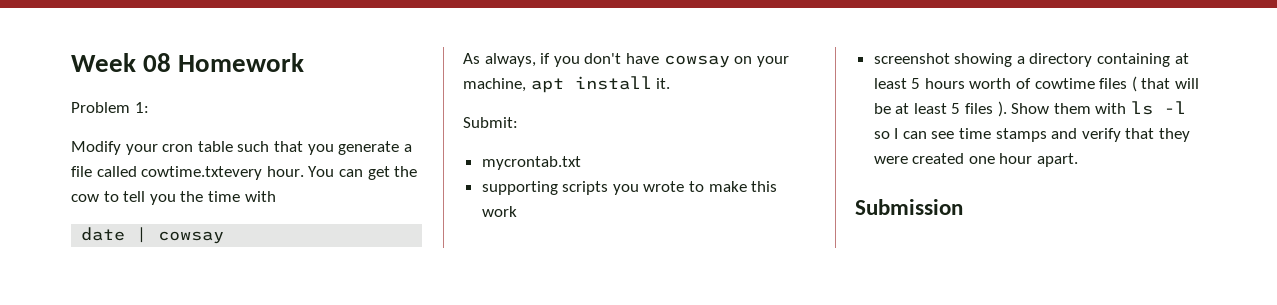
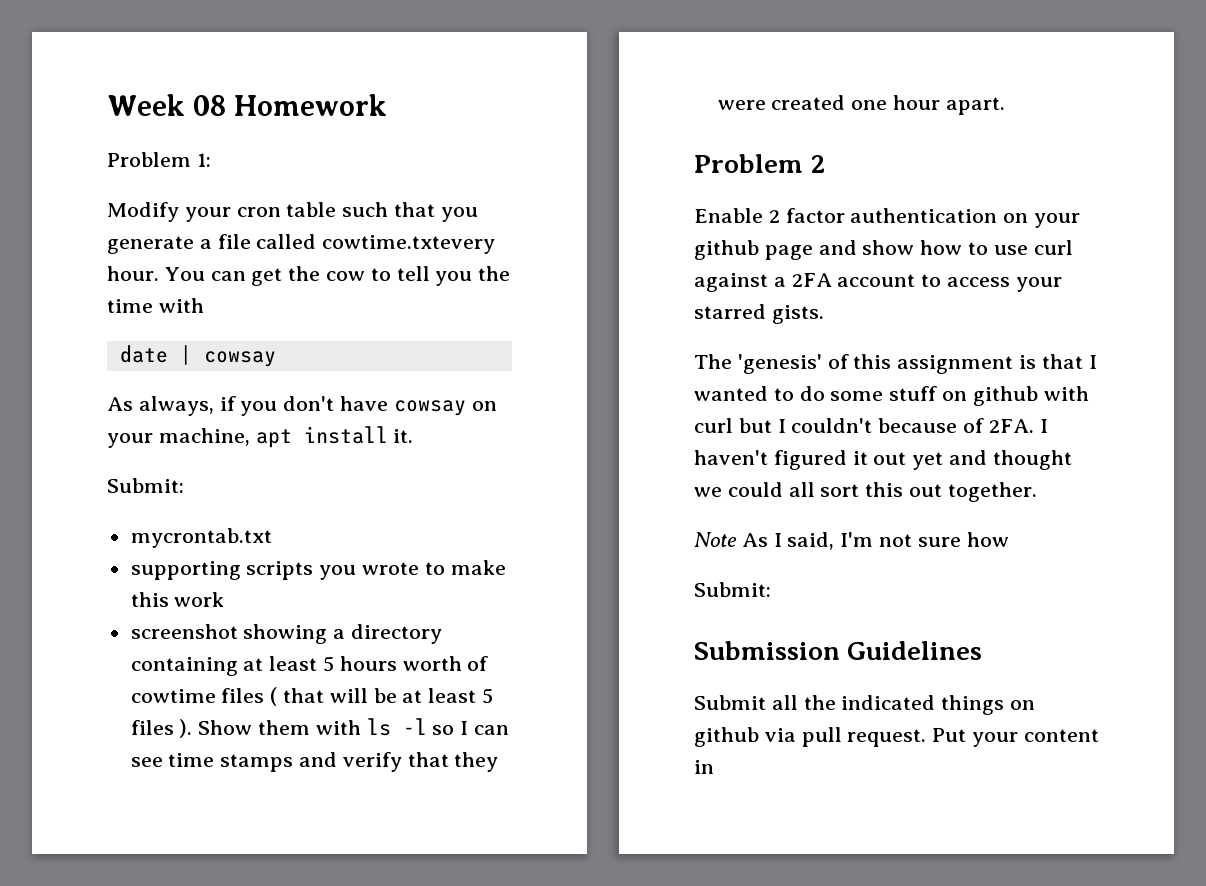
[855,199,963,215] Submission -> [694,154,826,173] [694,208,1081,228] [694,240,1073,260] [694,273,1062,292] [694,304,824,324] [694,354,1097,374] [694,386,1089,406] [694,418,1048,433] [694,450,1072,470] [694,482,1037,502] [694,532,1009,550] [694,582,771,597] [694,641,983,660] [694,695,1036,715] [694,727,1099,747] [694,760,714,774] Problem 2 // Enable 2 factor authentication on your github page and show how to use curl against a 2FA account to access your starred gists. // The 'genesis' of this assignment is that I wanted to do some stuff on github with curl but I couldn't because of 2FA. I haven't figured it out yet and thought we could all sort this out together. // Note As I said, I'm not sure how // Submit: // Submission Guidelines // Submit all the indicated things on github via pull request. Put your content in

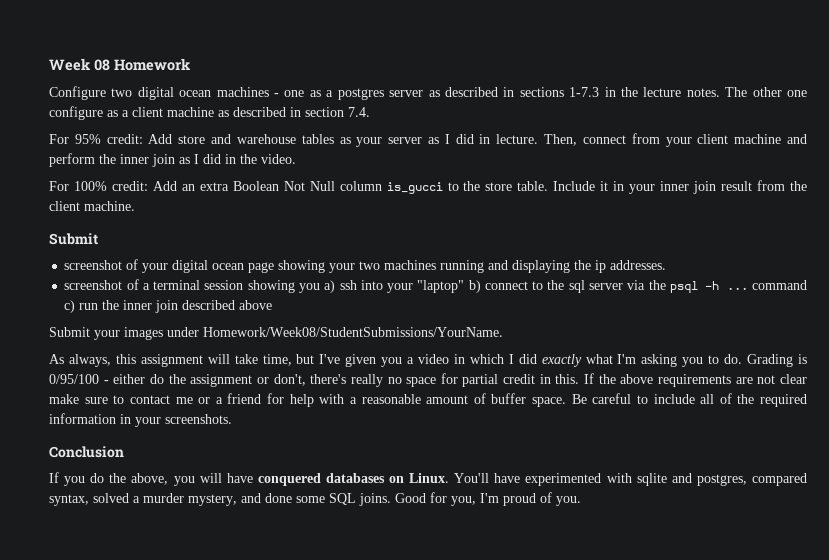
[107,152,211,167] [107,202,478,222] [107,234,496,254] [107,266,511,286] [107,298,204,313] [119,345,276,367] [107,396,497,416] [107,426,414,448] [107,478,184,493] [130,528,272,548] [130,560,506,580] [130,592,225,607] [130,624,443,644] [130,656,489,676] [130,687,494,706] [130,718,510,738] [130,752,499,772] [717,95,1005,115] [694,154,826,173] [694,208,1081,228] [694,240,1073,260] [694,273,1062,292] [694,304,824,324] [694,354,1097,374] [694,386,1089,406] [694,418,1048,433] [694,450,1072,470] [694,482,1037,502] [694,532,1009,550] [694,582,771,597] [694,641,983,660] [694,695,1036,715] [694,727,1099,747] [694,760,714,774] Problem 1: // Modify your cron table such that you generate a file called cowtime.txtevery hour. You can get the cow to tell you the time with // date | cowsay // As always, if you don't have cowsay on your machine, apt install it. // Submit: // mycrontab.txt // supporting scripts you wrote to make this work // screenshot showing a directory containing at least 5 hours worth of cowtime files ( that will be at least 5 files ). Show them with ls -l so I can see time stamps and verify that they were created one hour apart. // Problem 2 // Enable 2 factor authentication on your github page and show how to use curl against a 2FA account to access your starred gists. // The 'genesis' of this assignment is that I wanted to do some stuff on github with curl but I couldn't because of 2FA. I haven't figured it out yet and thought we could all sort this out together. // Note As I said, I'm not sure how // Submit: // Submission Guidelines // Submit all the indicated things on github via pull request. Put your content in -> [49,86,807,100] [49,106,370,120] [49,133,808,147] [49,153,296,167] [49,180,807,194] [49,201,135,211] [49,233,98,245] [64,259,667,273] [64,279,807,293] [64,300,273,313] [49,327,503,340] [49,354,807,367] [49,373,808,387] [49,393,807,407] [49,413,232,427] [49,446,124,458] [49,472,807,486] [49,492,581,506] Configure two digital ocean machines - one as a postgres server as described in sections 1-7.3 in the lecture notes. The other one configure as a client machine as described in section 7.4. // For 95% credit: Add store and warehouse tables as your server as I did in lecture. Then, connect from your client machine and perform the inner join as I did in the video. // For 100% credit: Add an extra Boolean Not Null column is_gucci to the store table. Include it in your inner join result from the client machine. // Submit // screenshot of your digital ocean page showing your two machines running and displaying the ip addresses. // screenshot of a terminal session showing you a) ssh into your "laptop" b) connect to the sql server via the psql -h ... command c) run the inner join described above // Submit your images under Homework/Week08/StudentSubmissions/YourName. // As always, this assignment will take time, but I've given you a video in which I did exactly what I'm asking you to do. Grading is 0/95/100 - either do the assignment or don't, there's really no space for partial credit in this. If the above requirements are not clear make sure to contact me or a friend for help with a reasonable amount of buffer space. Be careful to include all of the required information in your screenshots. // Conclusion // If you do the above, you will have conquered databases on Linux. You'll have experimented with sqlite and postgres, compared syntax, solved a murder mystery, and done some SQL joins. Good for you, I'm proud of you.

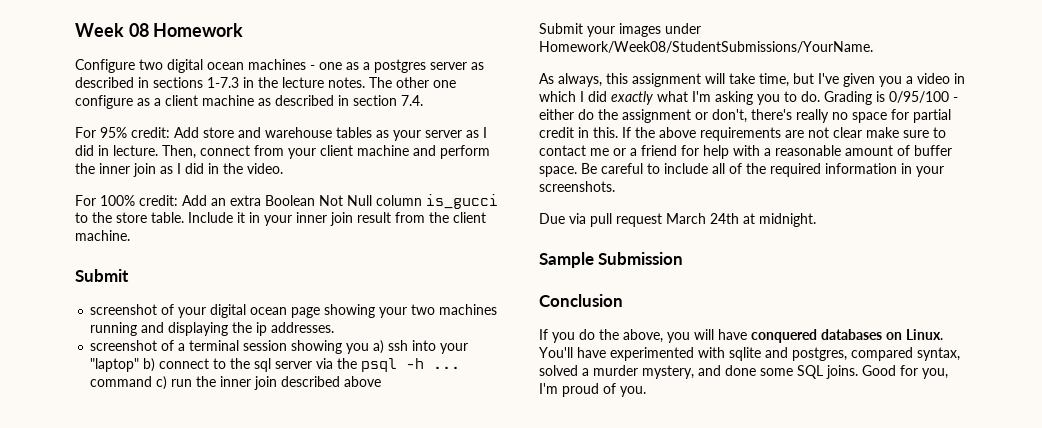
(232, 419) none -> [539,213,816,227] [539,252,684,268] // Due via pull request March 24th at midnight. // Sample Submission

